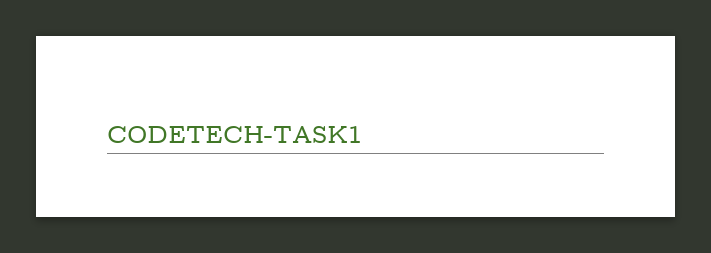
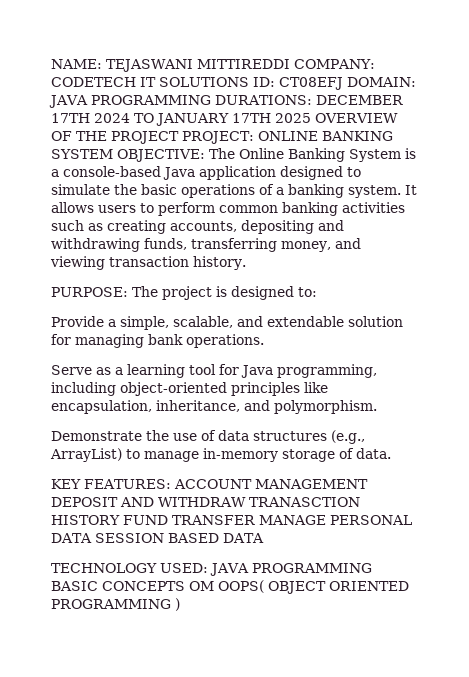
[107,126,362,143] CODETECH-TASK1 -> [51,59,375,72] [51,77,416,90] [49,95,403,108] [51,113,398,126] [51,131,393,144] [51,148,416,162] [51,166,361,180] [51,184,417,198] [51,202,405,216] [51,220,344,234] [51,238,361,252] [50,256,246,270] [51,286,317,300] [51,316,403,330] [51,334,264,348] [51,364,377,378] [51,382,328,396] [51,400,377,414] [51,430,365,444] [50,448,391,462] [51,479,368,489] [51,497,360,507] [51,515,412,525] [51,533,264,543] [51,563,372,576] [51,580,409,594] [51,598,180,611] NAME: TEJASWANI MITTIREDDI COMPANY: CODETECH IT SOLUTIONS ID: CT08EFJ DOMAIN: JAVA PROGRAMMING DURATIONS: DECEMBER 17TH 2024 TO JANUARY 17TH 2025 OVERVIEW OF THE PROJECT PROJECT: ONLINE BANKING SYSTEM OBJECTIVE: The Online Banking System is a console-based Java application designed to simulate the basic operations of a banking system. It allows users to perform common banking activities such as creating accounts, depositing and withdrawing funds, transferring money, and viewing transaction history. // PURPOSE: The project is designed to: // Provide a simple, scalable, and extendable solution for managing bank operations. // Serve as a learning tool for Java programming, including object-oriented principles like encapsulation, inheritance, and polymorphism. // Demonstrate the use of data structures (e.g., ArrayList) to manage in-memory storage of data. // KEY FEATURES: ACCOUNT MANAGEMENT DEPOSIT AND WITHDRAW TRANASCTION HISTORY FUND TRANSFER MANAGE PERSONAL DATA SESSION BASED DATA // TECHNOLOGY USED: JAVA PROGRAMMING BASIC CONCEPTS OM OOPS( OBJECT ORIENTED PROGRAMMING )

